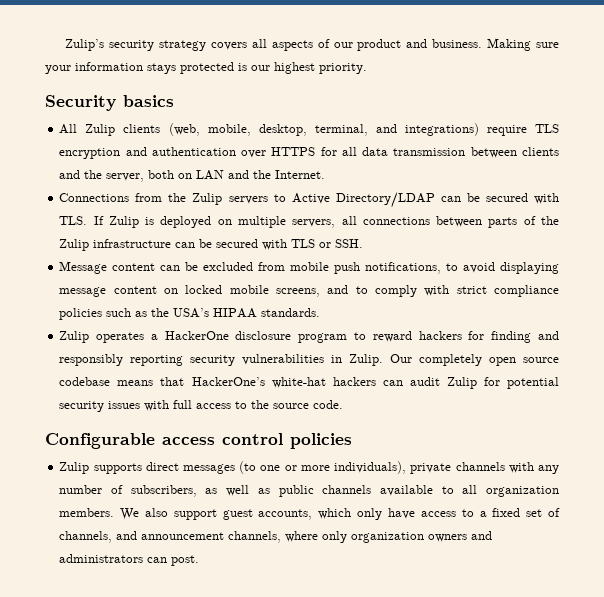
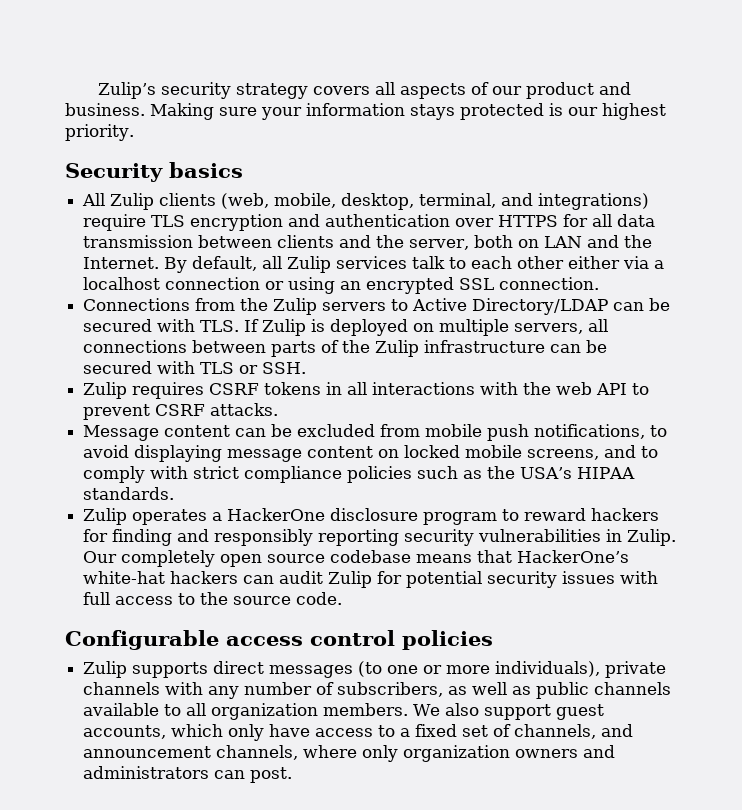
(326, 174) none -> [164,256,665,273] [83,277,600,294] By default, all Zulip services talk to each other either via a localhost connection or using an encrypted SSL connection.
(364, 243) none -> [83,382,650,399] [83,403,279,420] // Zulip requires CSRF tokens in all interactions with the web API to prevent CSRF attacks.

